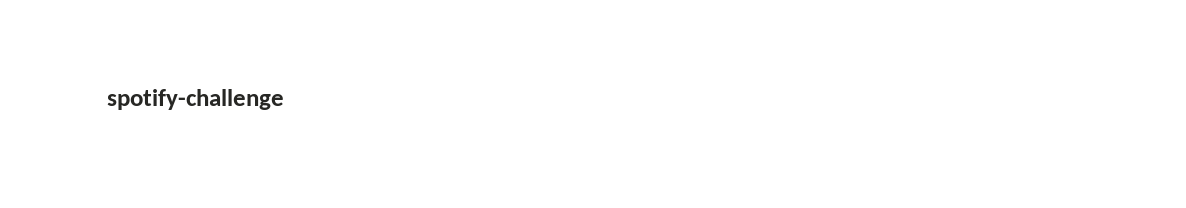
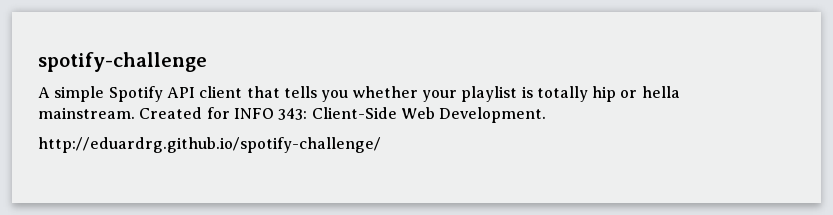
(284, 99) none -> [38,86,680,102] [38,107,547,123] [38,137,381,153] // A simple Spotify API client that tells you whether your playlist is totally hip or hella mainstream. Created for INFO 343: Client-Side Web Development. // http://eduardrg.github.io/spotify-challenge/

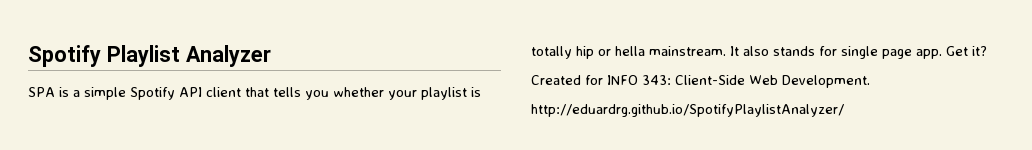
[38,52,207,72] [38,87,50,98] spotify-challenge // A -> [28,45,271,67] [28,87,80,97] Spotify Playlist Analyzer // SPA is a
(135, 113) none -> [730,46,987,59] It also stands for single page app. Get it? //
[38,137,381,153] http://eduardrg.github.io/spotify-challenge/ -> [531,104,844,117] http://eduardrg.github.io/SpotifyPlaylistAnalyzer/

